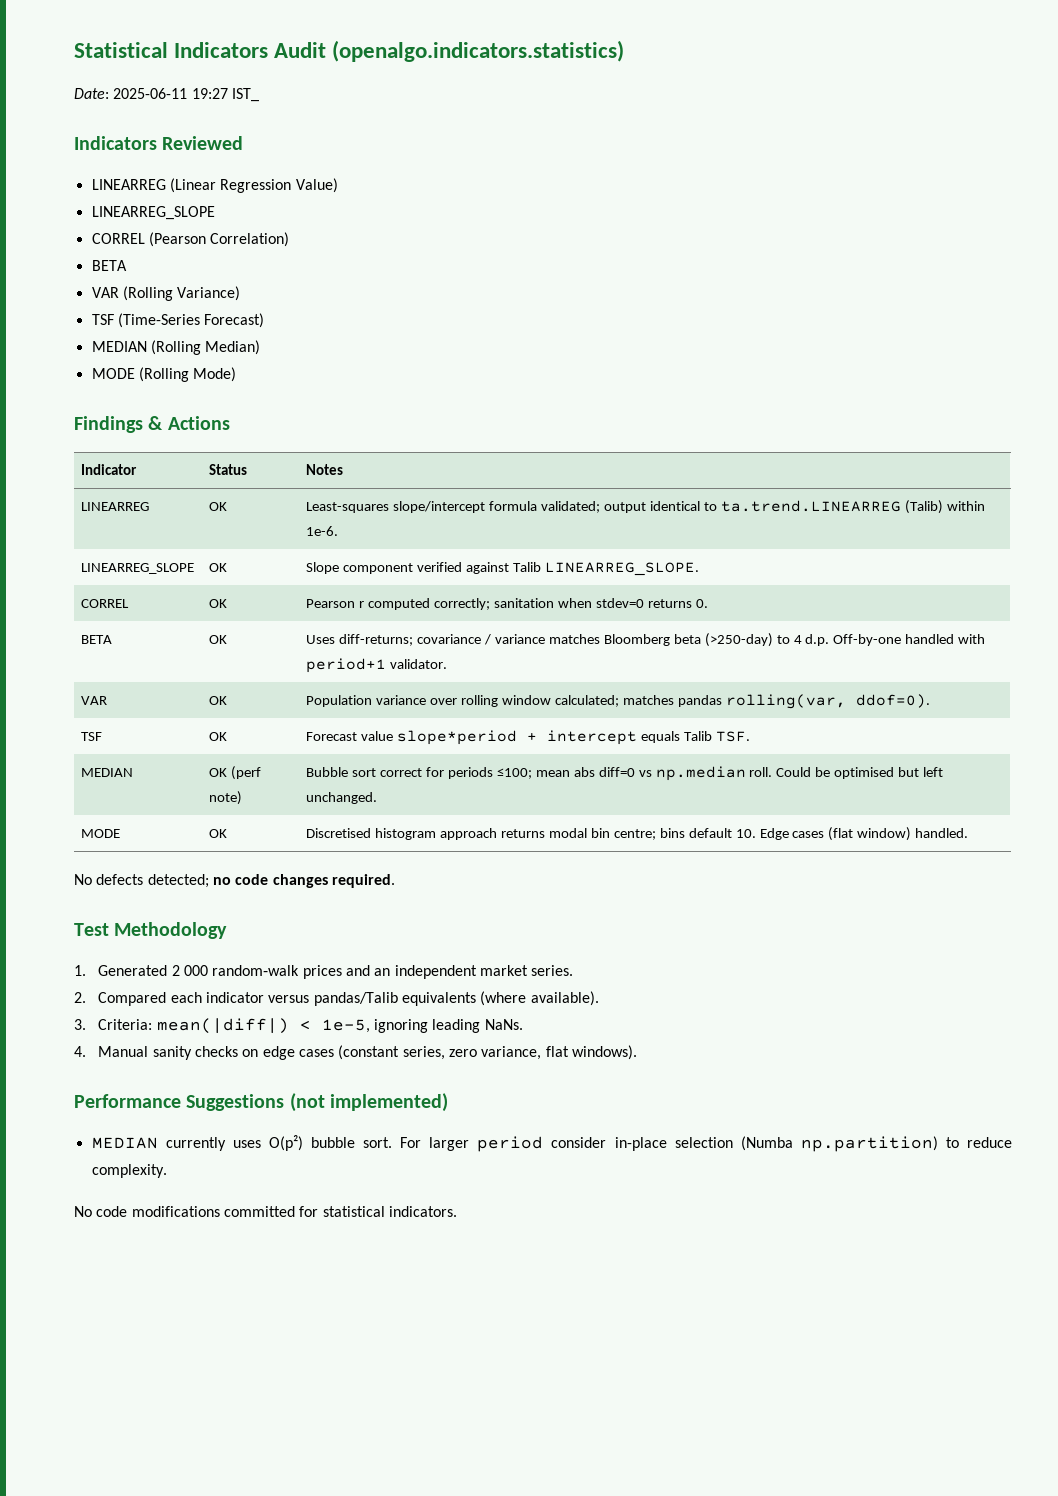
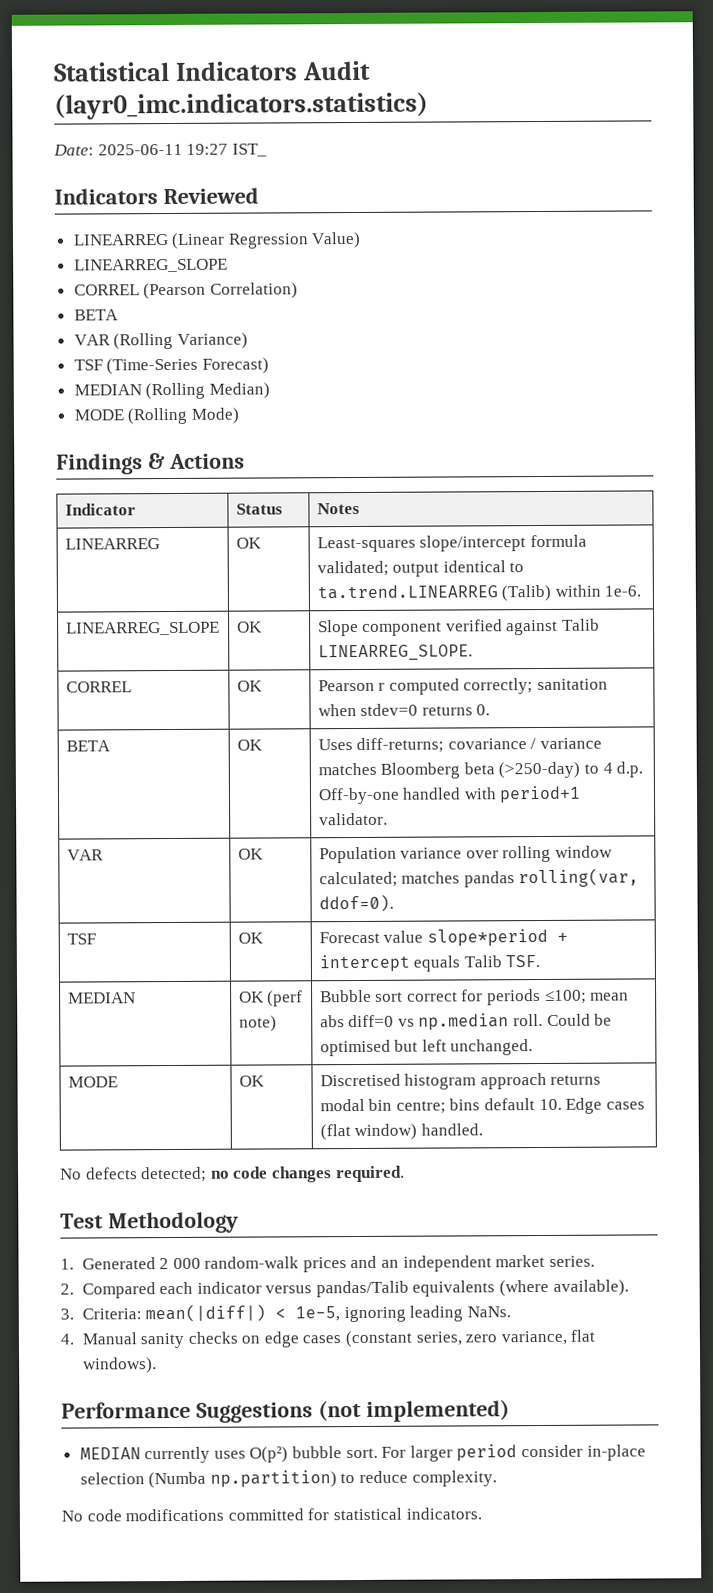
[332,40,625,62] (openalgo.indicators.statistics) -> [54,92,429,120] (layr0_imc.indicators.statistics)

